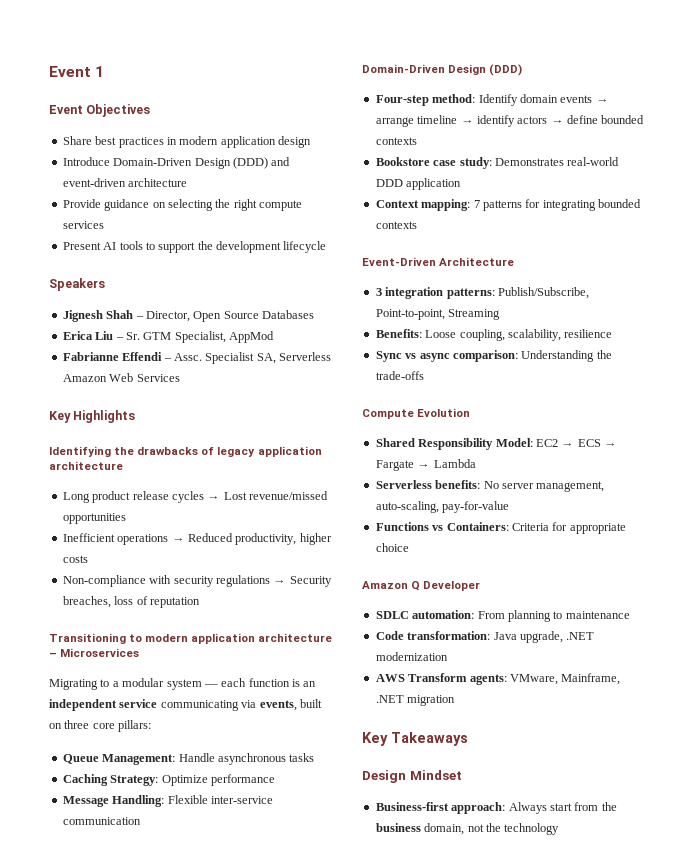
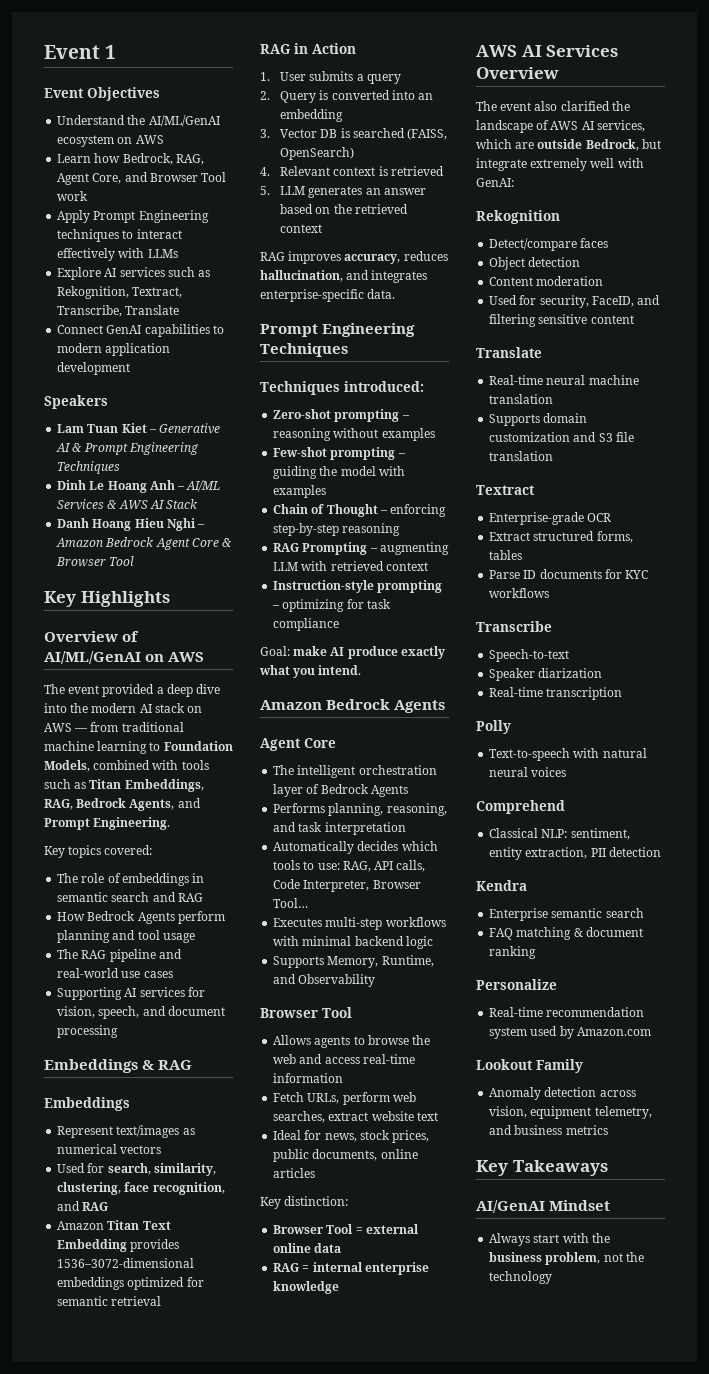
[62,136,311,148] [62,157,291,169] [62,178,188,187] [62,199,302,211] [62,221,104,229] [62,241,213,253] Share best practices in modern application design // Introduce Domain-Driven Design (DDD) and event-driven architecture // Provide guidance on selecting the right compute services // Present AI tools to support the -> [57,115,220,127] [57,135,164,147] [57,153,204,165] [57,172,227,185] [57,191,89,201] [57,210,209,223] [57,229,182,242] [57,248,178,261] [57,267,211,280] [57,286,183,299] [57,305,180,317] [57,324,224,337] [57,343,171,356] Understand the AI/ML/GenAI ecosystem on AWS // Learn how Bedrock, RAG, Agent Core, and Browser Tool work // Apply Prompt Engineering techniques to interact effectively with LLMs // Explore AI services such as Rekognition, Textract, Transcribe, Translate // Connect GenAI capabilities to modern application
[283,241,327,253] lifecycle -> (131, 368) none
[62,310,314,322] [62,331,274,343] [62,352,331,364] [62,373,180,382] [49,410,136,423] [49,446,322,457] [49,461,123,470] [62,491,328,503] [62,513,126,524] [62,533,332,545] [62,555,88,563] [62,575,332,587] [62,596,200,608] [49,633,333,644] [49,648,140,657] [49,678,317,690] [49,699,322,711] [49,720,152,732] [62,753,315,765] [62,774,275,786] [62,795,273,807] [62,817,141,825] [362,64,523,76] [375,94,609,106] [375,115,645,127] [375,137,417,145] [375,157,620,169] [375,178,462,190] [375,199,641,211] [375,221,417,229] [362,257,515,266] [375,287,589,299] [375,309,501,320] [375,329,613,341] [375,350,612,362] [375,371,424,380] [362,408,471,419] [375,438,617,450] [375,459,476,471] [375,480,605,492] [375,501,510,513] [375,522,626,534] [375,543,409,552] [362,581,481,591] [375,610,630,622] [375,631,595,643] [375,652,448,661] [375,673,621,685] [375,695,456,706] Jignesh Shah – Director, Open Source Databases // Erica Liu – Sr. GTM Specialist, AppMod // Fabrianne Effendi – Assc. Specialist SA, Serverless Amazon Web Services // Key Highlights // Identifying the drawbacks of legacy application architecture // Long product release cycles → Lost revenue/missed opportunities // Inefficient operations → Reduced productivity, higher costs // Non-compliance with security regulations → Security breaches, loss of reputation // Transitioning to modern application architecture – Microservices // Migrating to a modular system — each function is an independent service communicating via events, built on three core pillars: // Queue Management: Handle asynchronous tasks // Caching Strategy: Optimize performance // Message Handling: Flexible inter-service communication // Domain-Driven Design (DDD) // Four-step method: Identify domain events → arrange timeline → identify actors → define bounded contexts // Bookstore case study: Demonstrates real-world DDD application // Context mapping: 7 patterns for integrating bounded contexts // Event-Driven Architecture // 3 integration patterns: Publish/Subscribe, Point-to-point, Streaming // Benefits: Loose coupling, scalability, resilience // Sync vs async comparison: Understanding the trade-offs // Compute Evolution // Shared Responsibility Model: EC2 → ECS → Fargate → Lambda // Serverless benefits: No server management, auto-scaling, pay-for-value // Functions vs Containers: Criteria for appropriate choice // Amazon Q Developer // SDLC automation: From planning to maintenance // Code transformation: Java upgrade, .NET modernization // AWS Transform agents: VMware, Mainframe, .NET migration -> [57,423,221,434] [56,442,199,455] [57,461,121,474] [57,480,221,493] [57,499,199,510] [57,518,206,531] [56,537,233,550] [56,556,135,567] [44,591,170,607] [44,631,140,642] [44,651,205,664] [44,684,221,697] [44,703,203,713] [44,722,184,732] [44,741,233,754] [44,760,209,772] [44,779,204,792] [44,798,201,811] [44,817,171,830] [44,845,153,858] [57,873,205,886] [57,892,203,902] [57,911,225,924] [57,930,195,943] [57,949,182,962] [57,968,173,978] [57,987,205,1000] [57,1006,225,1019] [57,1025,119,1038] [44,1059,193,1073] [44,1097,130,1111] [57,1125,195,1138] [57,1144,162,1154] [57,1163,216,1176] [57,1182,225,1195] [57,1201,109,1211] [57,1220,171,1230] [57,1239,180,1252] [57,1258,195,1268] [57,1277,204,1290] [57,1296,162,1306] [260,43,356,54] [260,71,401,84] [260,90,434,103] [280,109,344,122] [260,128,448,140] [280,147,355,160] [260,166,444,176] [260,186,426,198] [280,204,408,214] [280,224,323,233] [260,251,448,264] [260,270,428,283] [260,289,396,302] [260,323,416,337] [260,343,348,357] [260,381,424,395] [273,409,410,422] [273,428,435,441] [273,447,406,460] [273,466,405,479] [273,485,327,498] [273,504,447,517] [273,523,401,536] [273,542,449,555] [273,561,428,571] [273,580,443,593] [272,599,391,612] [273,618,340,631] [260,646,445,659] [259,665,362,678] [260,699,446,713] [260,738,336,751] [273,765,437,778] [273,784,408,797] [273,803,447,816] [273,822,406,835] [273,841,438,854] [273,860,426,872] [273,879,421,892] [273,898,309,908] [273,917,446,930] [273,936,433,949] [273,955,434,968] [273,974,376,987] [260,1007,352,1018] [273,1035,431,1048] [273,1054,415,1064] [273,1073,344,1083] [273,1092,416,1105] [273,1111,438,1123] [273,1130,430,1143] [273,1149,418,1162] [273,1168,316,1178] [260,1196,349,1209] [273,1224,419,1234] [273,1243,342,1253] [273,1262,429,1275] [273,1281,340,1294] [476,45,619,57] [476,67,559,79] [476,101,630,111] [476,120,645,133] [476,139,661,151] [476,158,644,171] [476,178,514,187] [476,210,560,224] [489,238,609,251] [489,257,581,270] [489,276,604,286] [489,295,661,308] [489,314,634,327] [476,347,542,358] [489,375,639,385] [489,394,554,404] [489,413,588,426] [489,432,634,442] [489,451,554,461] [476,485,535,495] [489,512,612,525] [489,531,633,543] [489,550,523,560] [489,569,649,579] [489,588,550,598] [476,621,552,632] [489,649,570,662] [489,668,603,681] [489,687,623,700] [476,720,511,734] [489,748,647,761] [489,767,567,777] [476,800,565,814] [489,828,630,840] [489,847,661,860] [476,880,527,891] [489,908,644,921] [489,927,643,940] [489,946,537,959] [476,979,557,990] [489,1007,645,1017] [489,1026,651,1039] [476,1059,583,1073] [489,1087,636,1100] [489,1106,652,1119] [489,1125,608,1135] Lam Tuan Kiet – Generative AI & Prompt Engineering Techniques // Dinh Le Hoang Anh – AI/ML Services & AWS AI Stack // Danh Hoang Hieu Nghi – Amazon Bedrock Agent Core & Browser Tool // Key Highlights // Overview of AI/ML/GenAI on AWS // The event provided a deep dive into the modern AI stack on AWS — from traditional machine learning to Foundation Models, combined with tools such as Titan Embeddings, RAG, Bedrock Agents, and Prompt Engineering. // Key topics covered: // The role of embeddings in semantic search and RAG // How Bedrock Agents perform planning and tool usage // The RAG pipeline and real-world use cases // Supporting AI services for vision, speech, and document processing // Embeddings & RAG // Embeddings // Represent text/images as numerical vectors // Used for search, similarity, clustering, face recognition, and RAG // Amazon Titan Text Embedding provides 1536–3072-dimensional embeddings optimized for semantic retrieval // RAG in Action // 1. User submits a query // 2. Query is converted into an embedding // 3. Vector DB is searched (FAISS, OpenSearch) // 4. Relevant context is retrieved // 5. LLM generates an answer based on the retrieved context // RAG improves accuracy, reduces hallucination, and integrates enterprise-specific data. // Prompt Engineering Techniques // Techniques introduced: // Zero-shot prompting – reasoning without examples // Few-shot prompting – guiding the model with examples // Chain of Thought – enforcing step-by-step reasoning // RAG Prompting – augmenting LLM with retrieved context // Instruction-style prompting – optimizing for task compliance // Goal: make AI produce exactly what you intend. // Amazon Bedrock Agents // Agent Core // The intelligent orchestration layer of Bedrock Agents // Performs planning, reasoning, and task interpretation // Automatically decides which tools to use: RAG, API calls, Code Interpreter, Browser Tool… // Executes multi-step workflows with minimal backend logic // Supports Memory, Runtime, and Observability // Browser Tool // Allows agents to browse the web and access real-time information // Fetch URLs, perform web searches, extract website text // Ideal for news, stock prices, public documents, online articles // Key distinction: // Browser Tool = external online data // RAG = internal enterprise knowledge // AWS AI Services Overview // The event also clarified the landscape of AWS AI services, which are outside Bedrock, but integrate extremely well with GenAI: // Rekognition // Detect/compare faces // Object detection // Content moderation // Used for security, FaceID, and filtering sensitive content // Translate // Real-time neural machine translation // Supports domain customization and S3 file translation // Textract // Enterprise-grade OCR // Extract structured forms, tables // Parse ID documents for KYC workflows // Transcribe // Speech-to-text // Speaker diarization // Real-time transcription // Polly // Text-to-speech with natural neural voices // Comprehend // Classical NLP: sentiment, entity extraction, PII detection // Kendra // Enterprise semantic search // FAQ matching & document ranking // Personalize // Real-time recommendation system used by Amazon.com // Lookout Family // Anomaly detection across vision, equipment telemetry, and business metrics
[362,770,406,783] Design -> [476,1200,545,1213] AI/GenAI
[375,802,506,814] Business-first approach: -> (611, 1205) none
[574,802,599,811] from -> [562,1233,589,1243] with
[424,823,465,835] domain, -> [545,1252,601,1265] problem,

